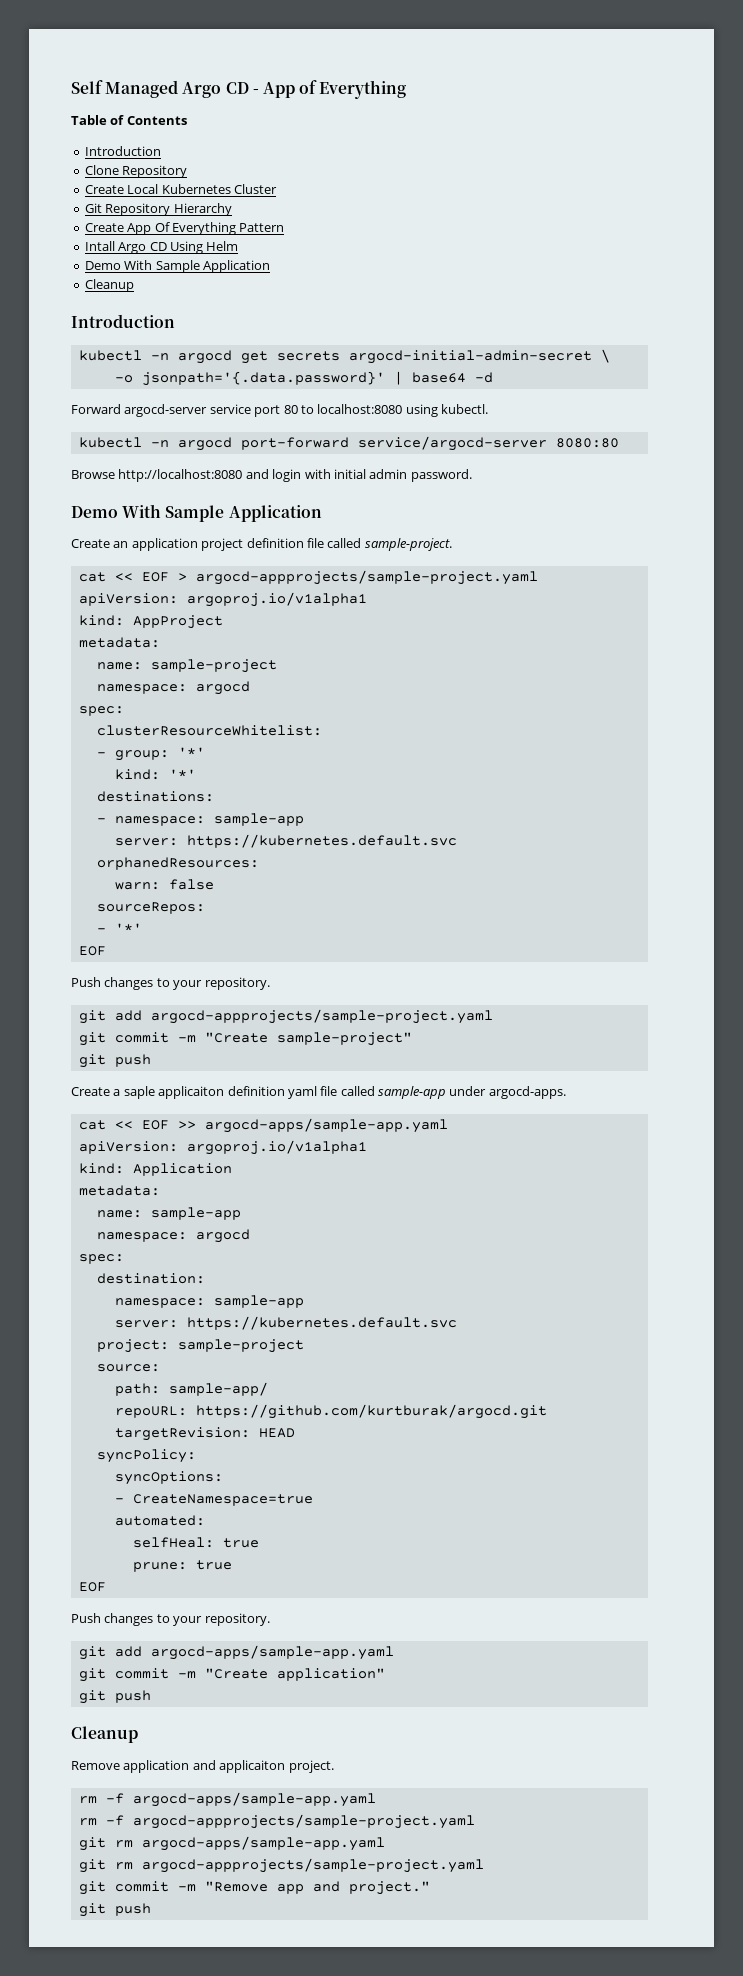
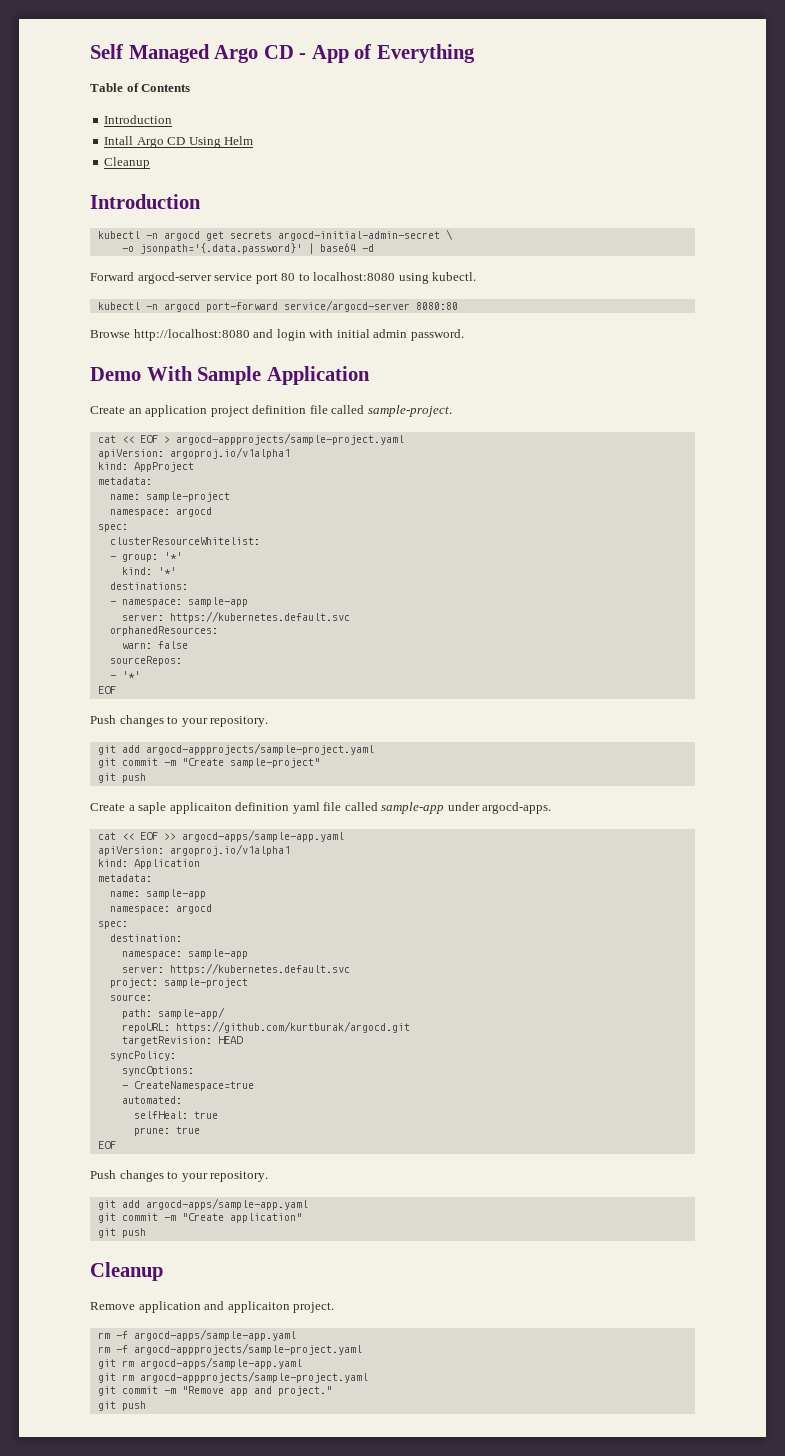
[84,165,188,178] [84,184,277,194] [84,203,232,216] [84,222,285,235] // Clone Repository // Create Local Kubernetes Cluster // Git Repository Hierarchy // Create App Of Everything Pattern -> (173, 119) none
[84,260,270,273] // Demo With Sample Application -> (254, 140) none

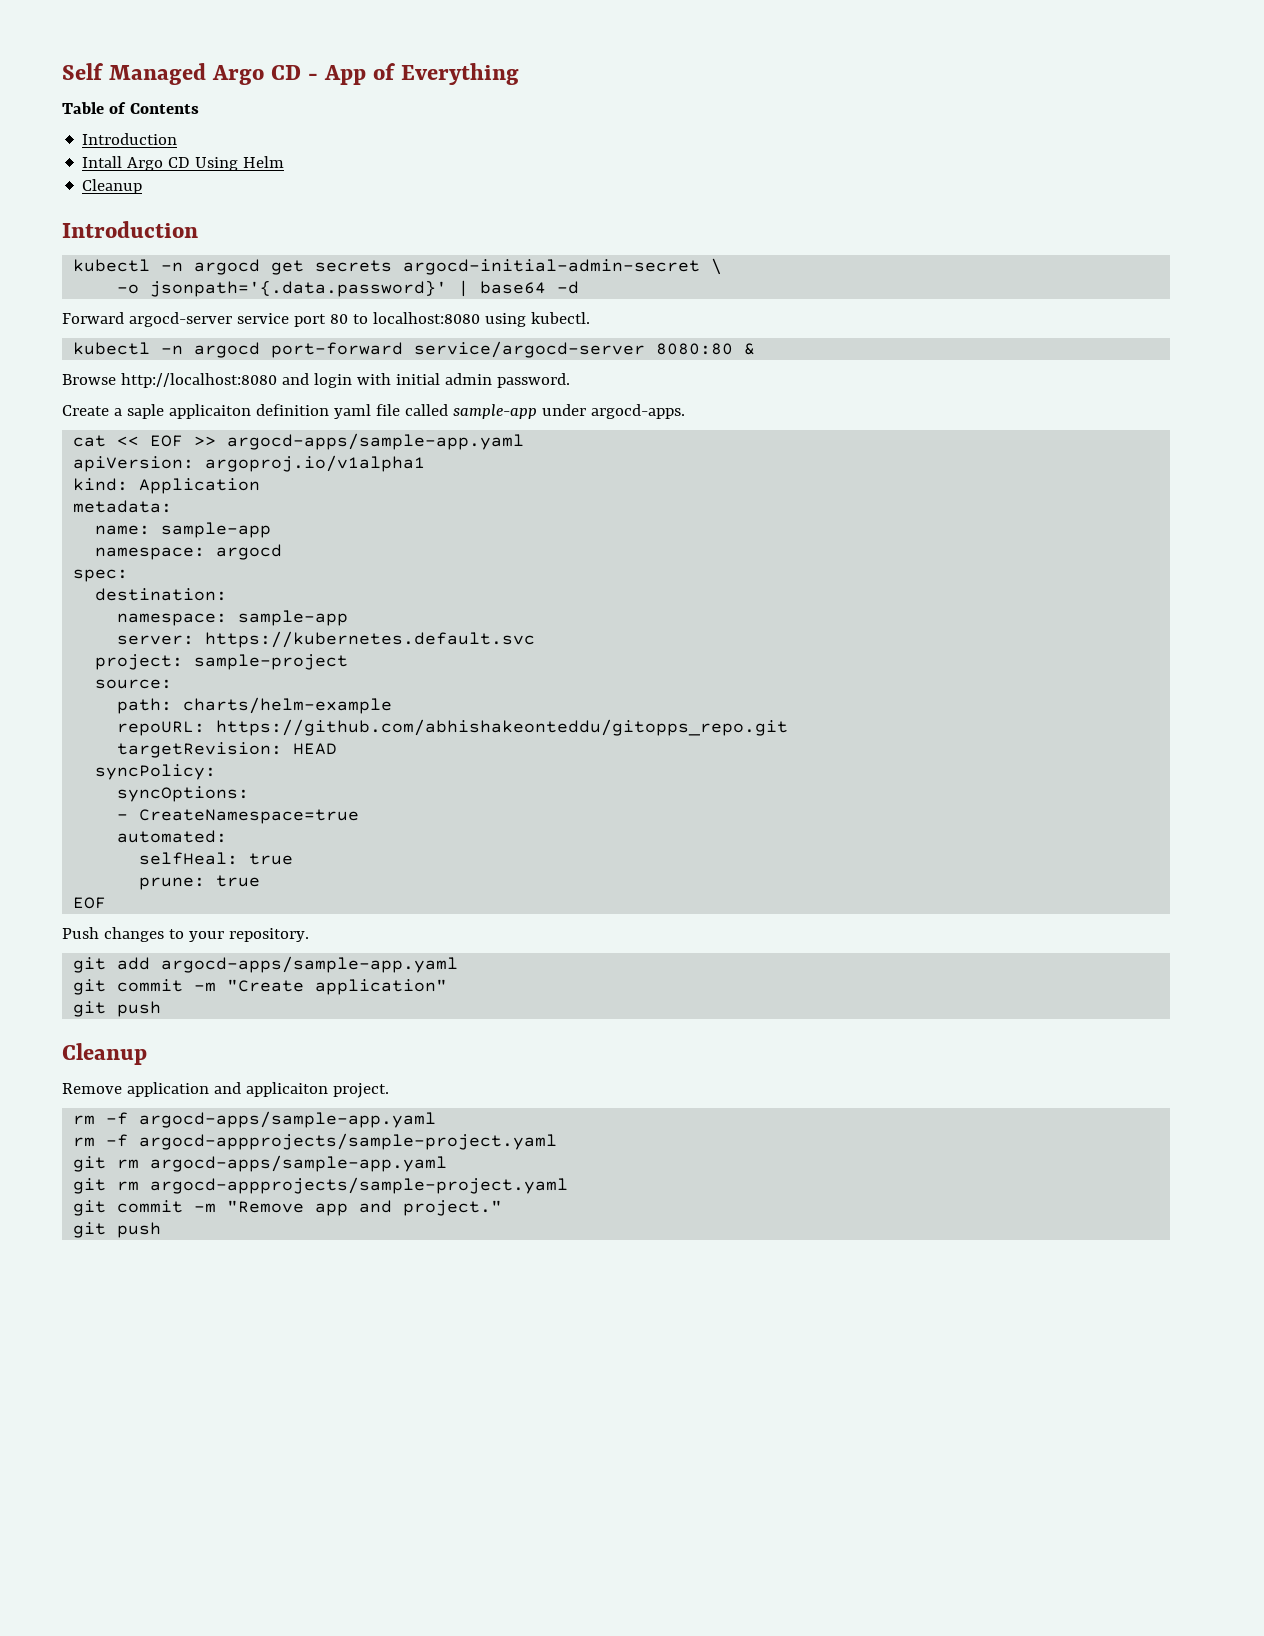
(458, 306) none -> [744,343,756,355] &
[90,366,370,385] [90,405,452,417] [97,433,404,445] [97,447,290,459] [97,462,194,472] [97,477,152,485] [109,492,230,502] [109,507,212,517] [97,524,128,532] [109,537,260,545] [109,552,182,562] [121,567,176,575] [109,582,188,590] [109,597,248,607] [121,611,350,623] [109,626,218,636] [121,641,188,649] [109,656,182,666] [109,671,140,679] [97,686,116,694] [90,715,269,727] [97,743,374,755] [97,758,320,768] [97,773,146,783] // Demo With Sample Application // Create an application project definition file called sample-project. // cat << EOF > argocd-appprojects/sample-project.yaml // apiVersion: argoproj.io/v1alpha1 // kind: AppProject // metadata: // name: sample-project // namespace: argocd // spec: // clusterResourceWhitelist: // - group: '*' // kind: '*' // destinations: // - namespace: sample-app // server: https://kubernetes.default.svc // orphanedResources: // warn: false // sourceRepos: // - '*' // EOF // Push changes to your repository. // git add argocd-appprojects/sample-project.yaml // git commit -m "Create sample-project" // git push -> (570, 380) none
[157,1007,225,1019] sample-app/ -> [183,697,393,714] charts/helm-example
[175,1021,410,1033] https://github.com/kurtburak/argocd.git -> [216,719,789,736] https://github.com/abhishakeonteddu/gitopps_repo.git

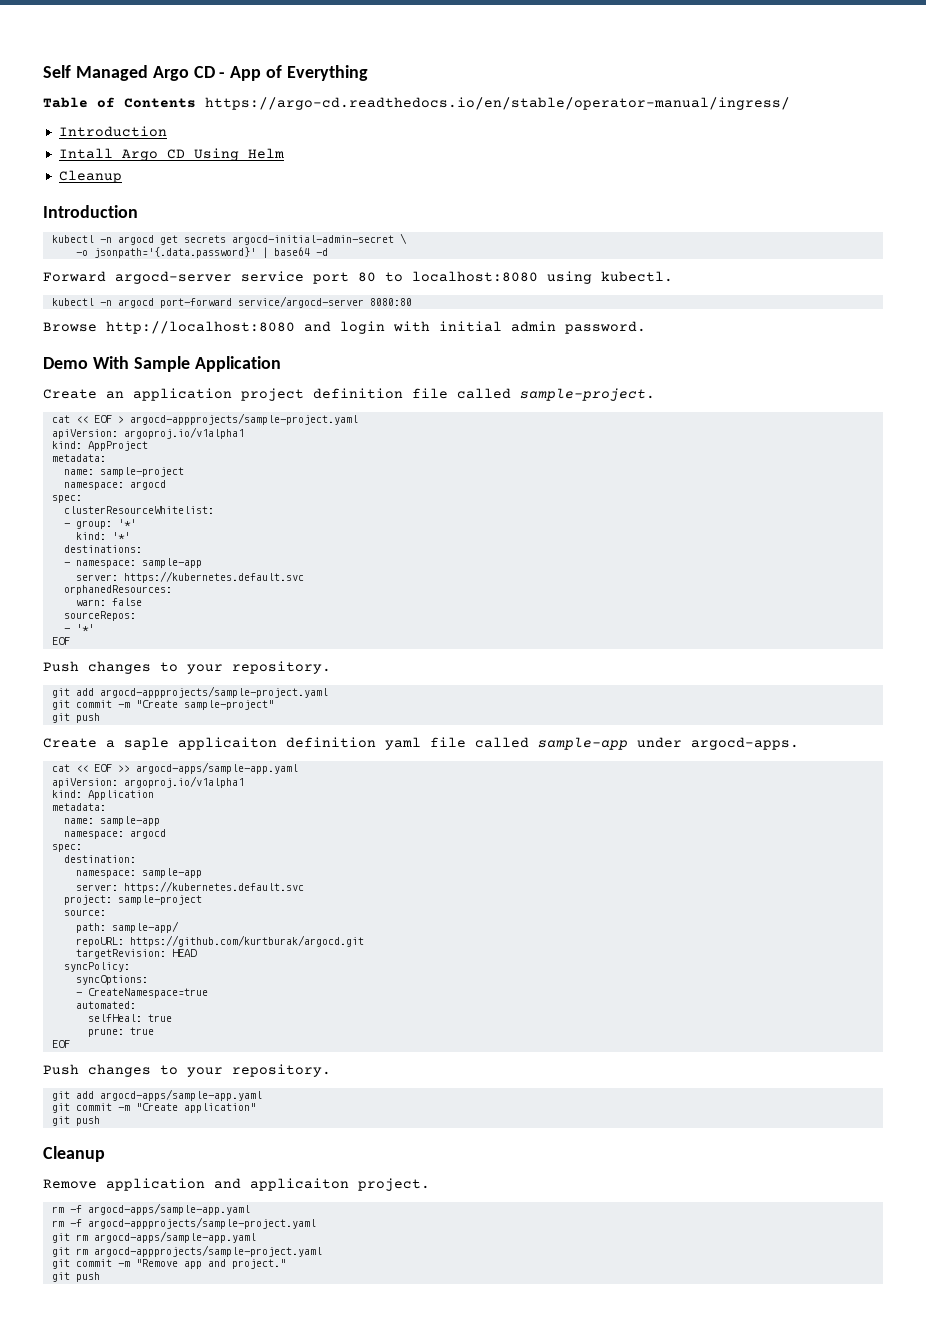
(199, 108) none -> [205,97,790,110] https://argo-cd.readthedocs.io/en/stable/operator-manual/ingress/
[744,343,756,355] & -> (412, 302) none
(570, 380) none -> [43,356,281,372] [43,388,655,401] [51,413,358,425] [51,427,244,439] [51,441,148,451] [51,454,106,462] [63,467,184,477] [63,480,166,490] [51,495,82,503] [63,506,214,514] [63,519,136,529] [75,532,130,540] [63,545,142,553] [63,558,202,568] [75,571,304,583] [63,585,172,595] [75,598,142,606] [63,611,136,621] [63,624,94,632] [51,637,70,645] [43,661,331,674] [51,686,328,698] [51,700,274,710] [51,713,100,723] // Demo With Sample Application // Create an application project definition file called sample-project. // cat << EOF > argocd-appprojects/sample-project.yaml // apiVersion: argoproj.io/v1alpha1 // kind: AppProject // metadata: // name: sample-project // namespace: argocd // spec: // clusterResourceWhitelist: // - group: '*' // kind: '*' // destinations: // - namespace: sample-app // server: https://kubernetes.default.svc // orphanedResources: // warn: false // sourceRepos: // - '*' // EOF // Push changes to your repository. // git add argocd-appprojects/sample-project.yaml // git commit -m "Create sample-project" // git push
[183,697,393,714] charts/helm-example -> [111,921,179,933] sample-app/
[216,719,789,736] https://github.com/abhishakeonteddu/gitopps_repo.git -> [129,935,364,947] https://github.com/kurtburak/argocd.git

